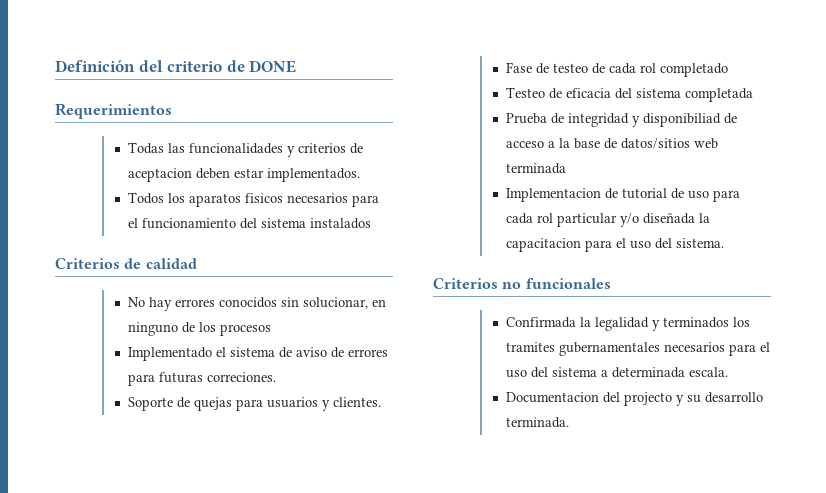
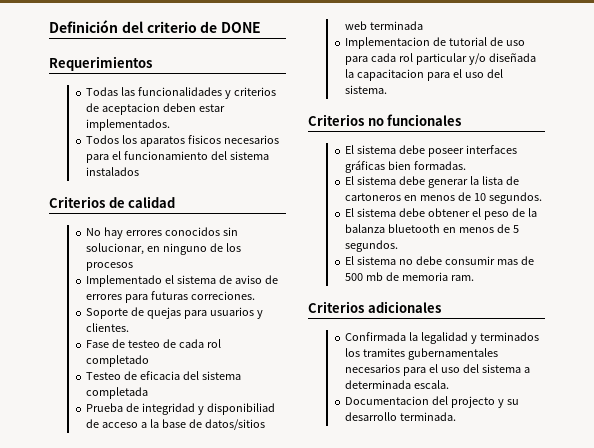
(611, 283) none -> [345,145,518,157] [345,160,467,173] [345,176,520,188] [345,192,543,204] [345,208,538,220] [345,224,520,233] [345,240,399,252] [345,256,535,265] [345,272,475,281] [308,301,441,313] // El sistema debe poseer interfaces gráficas bien formadas. // El sistema debe generar la lista de cartoneros en menos de 10 segundos. // El sistema debe obtener el peso de la balanza bluetooth en menos de 5 segundos. // El sistema no debe consumir mas de 500 mb de memoria ram. // Criterios adicionales

